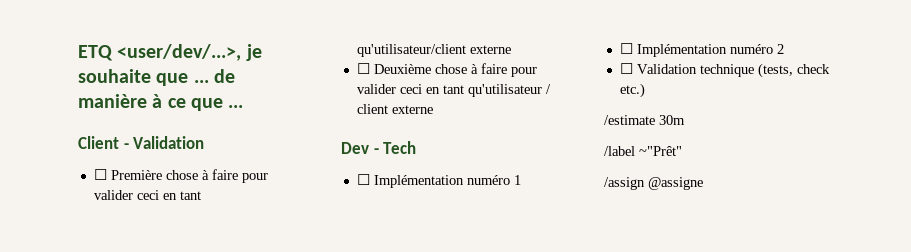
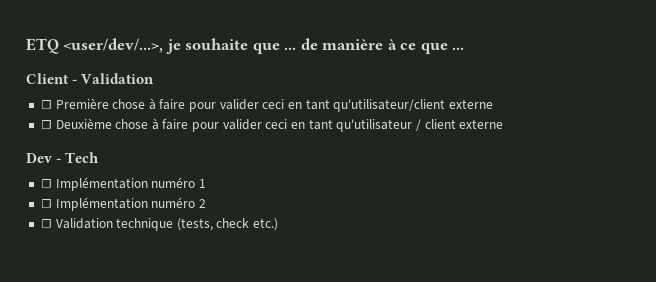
[604,115,685,125] [604,146,682,156] [604,177,703,190] // /estimate 30m // /label ~"Prêt" // /assign @assigne -> (279, 224) none

